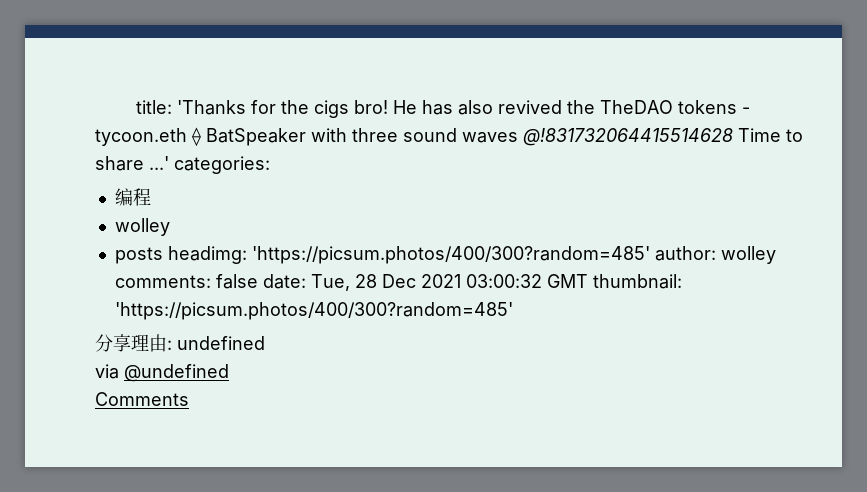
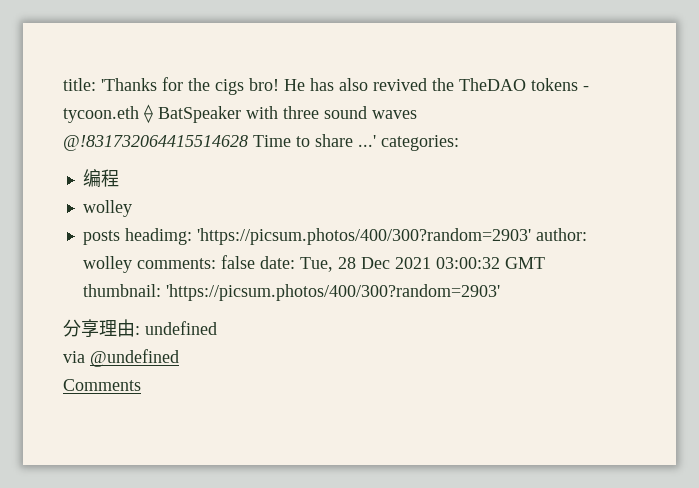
[251,246,650,264] 'https://picsum.photos/400/300?random=485' -> [196,228,531,245] 'https://picsum.photos/400/300?random=2903'
[114,302,513,320] 'https://picsum.photos/400/300?random=485' -> [165,284,500,301] 'https://picsum.photos/400/300?random=2903'

